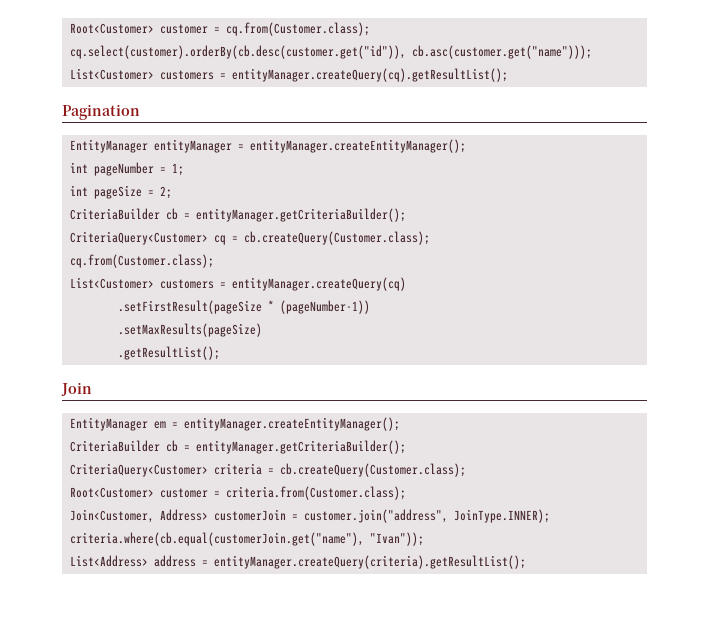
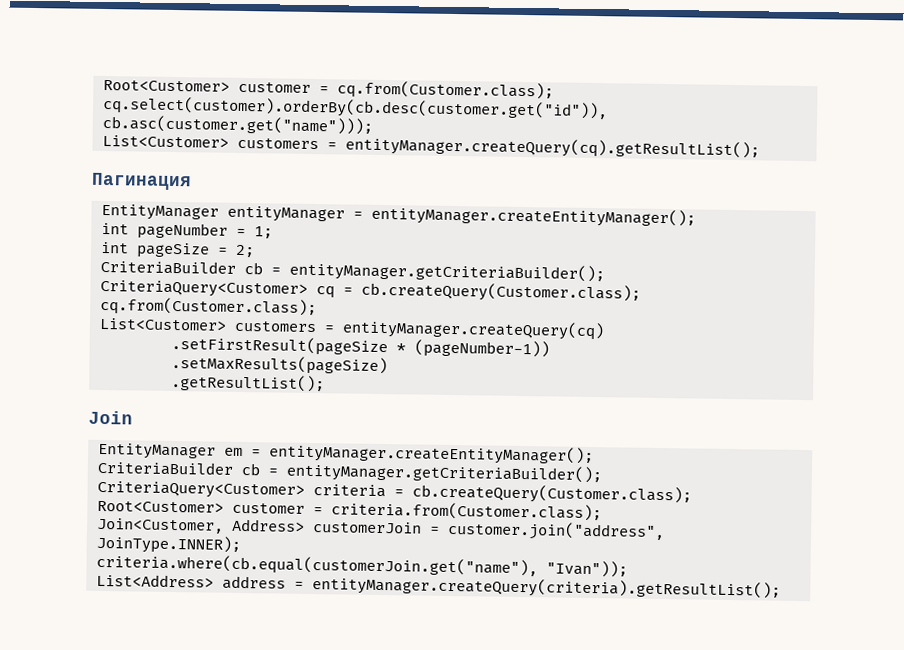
[62,104,140,120] Pagination -> [91,172,192,191] Пагинация

